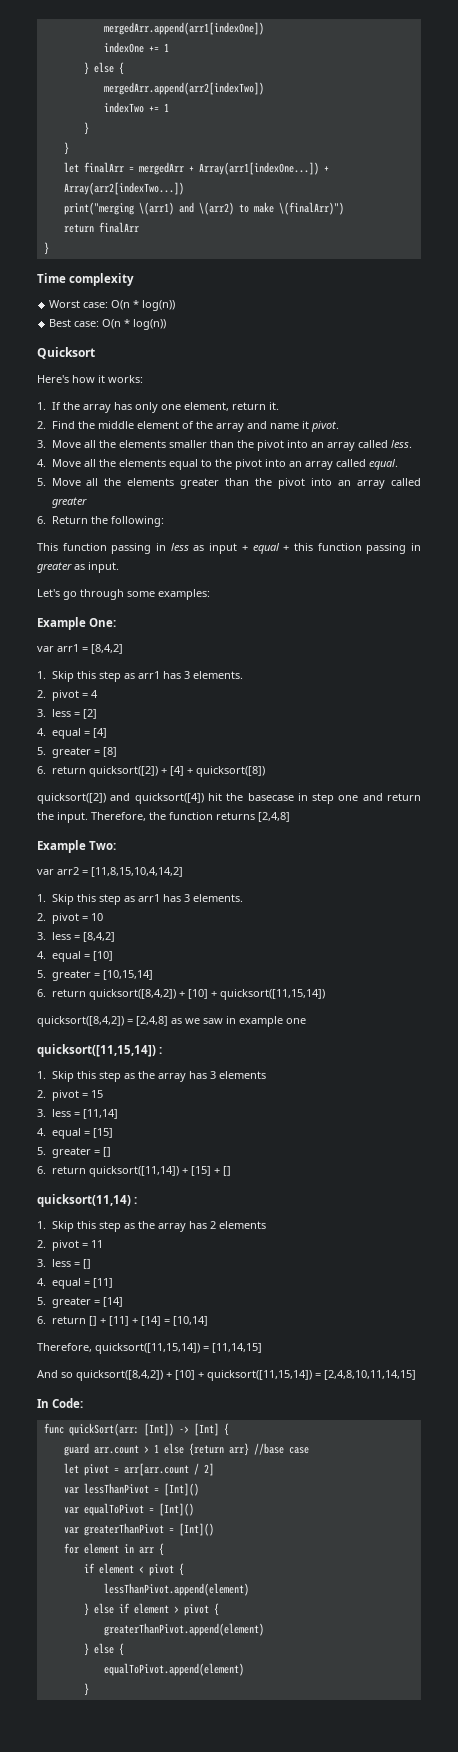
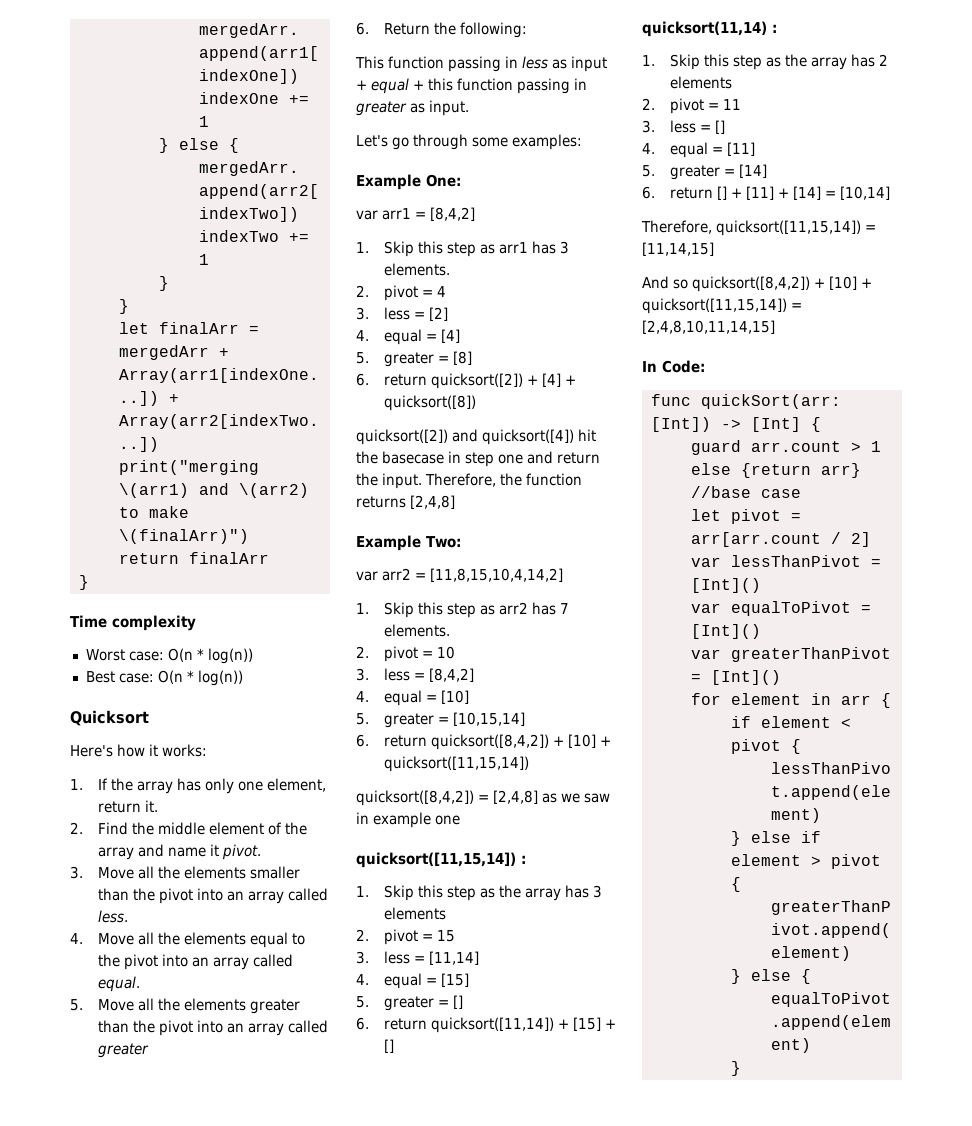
[137,894,190,902] arr1 has 3 -> [498,602,569,615] arr2 has 7

